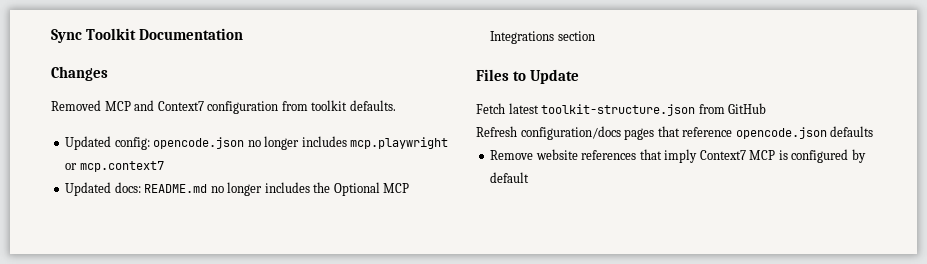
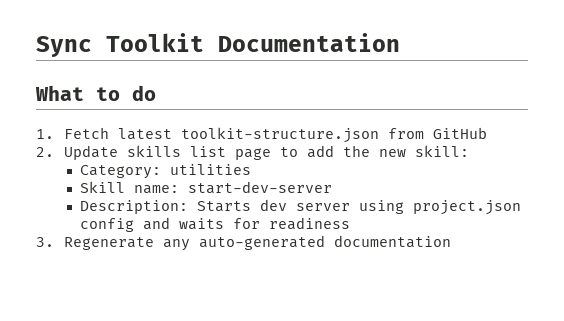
[51,66,108,81] [51,100,396,114] [65,136,449,150] [65,161,164,172] [65,182,410,196] [490,31,595,44] [476,69,579,84] Changes // Removed MCP and Context7 configuration from toolkit defaults. // Updated config: opencode.json no longer includes mcp.playwright or mcp.context7 // Updated docs: README.md no longer includes the Optional MCP Integrations section // Files to Update // -> [35,85,156,101] [36,129,54,139] What to do // 1.
[476,126,874,140] [490,149,866,163] [490,172,530,183] Refresh configuration/docs pages that reference opencode.json defaults // Remove website references that imply Context7 MCP is configured by default -> [36,145,470,160] [80,164,252,179] [80,181,333,194] [80,199,522,215] [80,217,351,232] [36,235,452,251] 2. Update skills list page to add the new skill: // Category: utilities // Skill name: start-dev-server // Description: Starts dev server using project.json config and waits for readiness // 3. Regenerate any auto-generated documentation

